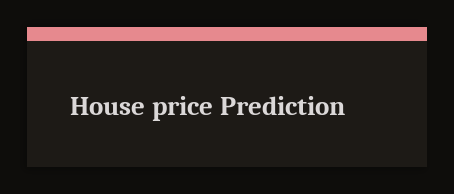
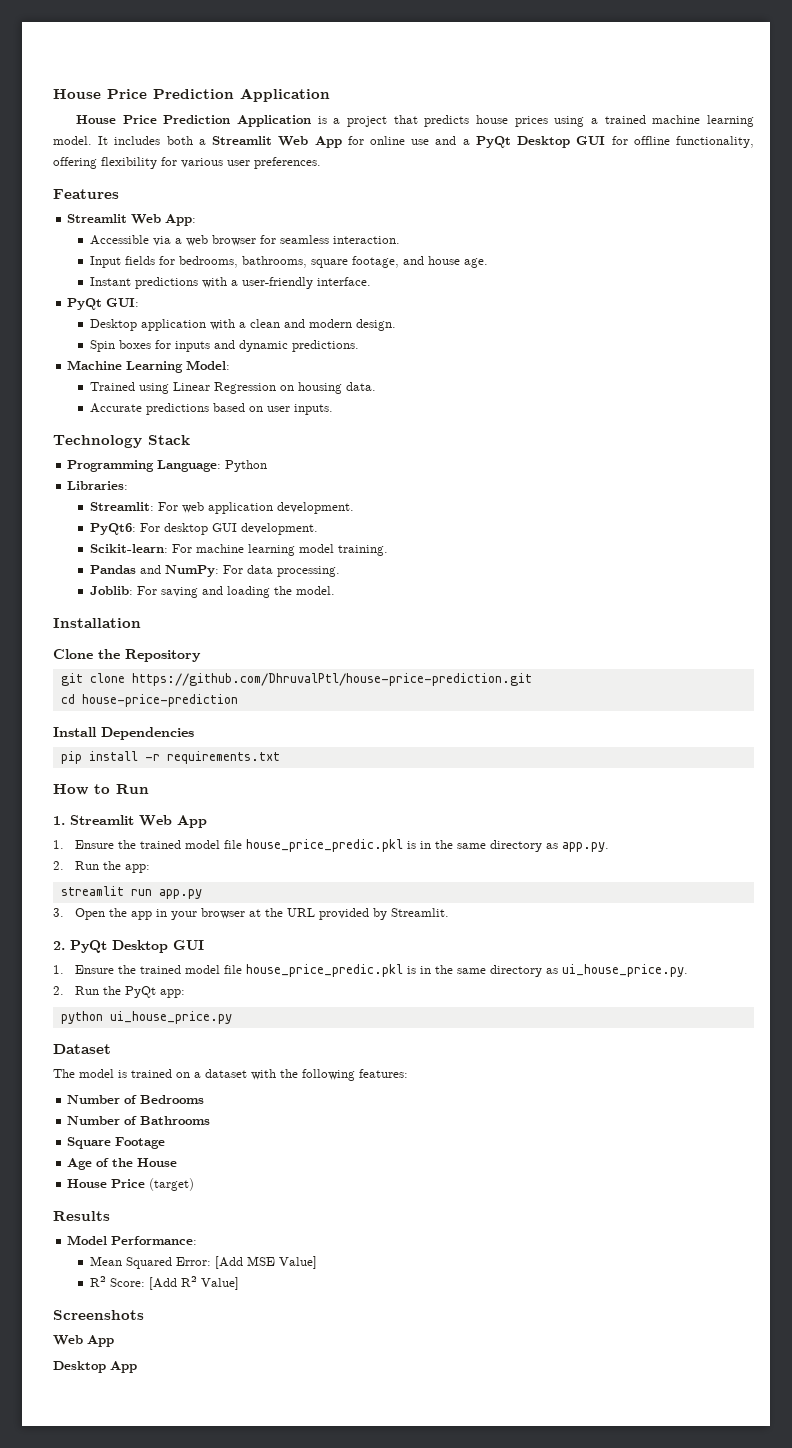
[70,96,346,121] House price Prediction -> [53,88,330,102] [76,115,755,127] [53,136,754,148] [53,157,321,169] [53,189,119,199] [67,214,197,226] [89,235,400,246] [89,256,488,268] [89,277,371,289] [67,298,140,310] [89,319,396,331] [89,340,359,352] [67,360,231,373] [89,382,376,394] [89,403,333,415] [53,435,190,448] [67,460,268,472] [67,481,129,490] [89,502,354,514] [89,523,318,535] [89,544,388,556] [89,565,340,577] [89,586,335,598] [53,618,141,628] [53,649,201,662] [60,673,532,686] [60,694,238,707] [53,727,194,740] [60,751,280,764] [53,784,149,795] [53,815,207,828] [53,839,610,852] [53,861,151,873] [60,886,202,899] [53,908,450,920] [53,940,204,953] [53,964,689,977] [53,986,186,998] [60,1011,232,1024] [53,1044,111,1054] [53,1069,408,1081] [67,1095,205,1104] [67,1116,211,1125] [67,1137,166,1149] [67,1158,178,1170] [67,1178,195,1191] [53,1211,110,1221] [67,1235,198,1245] [89,1256,317,1269] [89,1276,239,1290] [53,1310,144,1320] [53,1335,114,1347] [53,1361,137,1373] House Price Prediction Application // House Price Prediction Application is a project that predicts house prices using a trained machine learning model. It includes both a Streamlit Web App for online use and a PyQt Desktop GUI for offline functionality, offering flexibility for various user preferences. // Features // Streamlit Web App: // Accessible via a web browser for seamless interaction. // Input fields for bedrooms, bathrooms, square footage, and house age. // Instant predictions with a user-friendly interface. // PyQt GUI: // Desktop application with a clean and modern design. // Spin boxes for inputs and dynamic predictions. // Machine Learning Model: // Trained using Linear Regression on housing data. // Accurate predictions based on user inputs. // Technology Stack // Programming Language: Python // Libraries: // Streamlit: For web application development. // PyQt6: For desktop GUI development. // Scikit-learn: For machine learning model training. // Pandas and NumPy: For data processing. // Joblib: For saving and loading the model. // Installation // Clone the Repository // git clone https://github.com/DhruvalPtl/house-price-prediction.git // cd house-price-prediction // Install Dependencies // pip install -r requirements.txt // How to Run // 1. Streamlit Web App // 1. Ensure the trained model file house_price_predic.pkl is in the same directory as app.py. // 2. Run the app: // streamlit run app.py // 3. Open the app in your browser at the URL provided by Streamlit. // 2. PyQt Desktop GUI // 1. Ensure the trained model file house_price_predic.pkl is in the same directory as ui_house_price.py. // 2. Run the PyQt app: // python ui_house_price.py // Dataset // The model is trained on a dataset with the following features: // Number of Bedrooms // Number of Bathrooms // Square Footage // Age of the House // House Price (target) // Results // Model Performance: // Mean Squared Error: [Add MSE Value] // R² Score: [Add R² Value] // Screenshots // Web App // Desktop App

